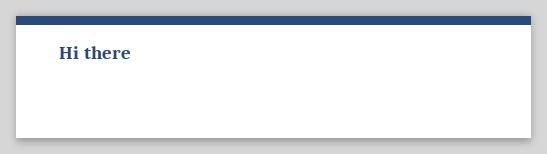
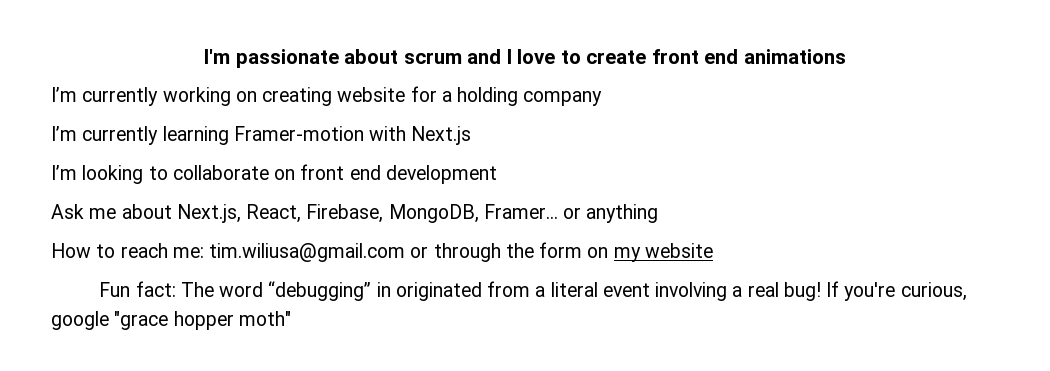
[59,46,132,59] Hi there -> [204,49,846,68] [51,86,603,106] [51,126,472,145] [51,164,497,184] [51,204,659,223] [51,242,713,262] [99,281,967,301] [51,311,291,330] I'm passionate about scrum and I love to create front end animations // I’m currently working on creating website for a holding company // I’m currently learning Framer-motion with Next.js // I’m looking to collaborate on front end development // Ask me about Next.js, React, Firebase, MongoDB, Framer... or anything // How to reach me: tim.wiliusa@gmail.com or through the form on my website // Fun fact: The word “debugging” in originated from a literal event involving a real bug! If you're curious, google "grace hopper moth"

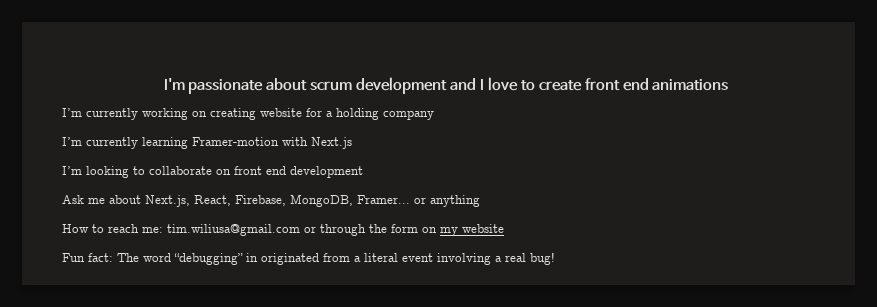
(462, 58) none -> [356,77,448,94] development
[826,281,967,301] [51,311,291,330] If you're curious, google "grace hopper moth" -> (555, 258) none

